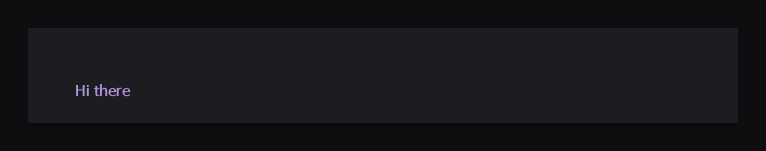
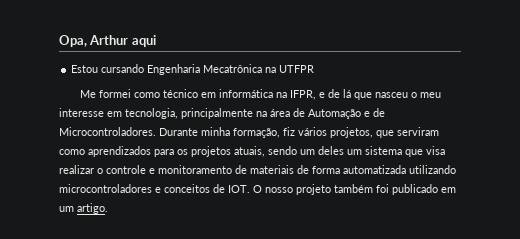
[75,84,132,97] Hi there -> [59,35,156,47] [71,64,315,75] [79,89,441,100] [59,108,385,119] [59,127,439,138] [59,146,445,157] [59,165,456,174] [59,184,456,195] [59,203,108,214] Opa, Arthur aqui // Estou cursando Engenharia Mecatrônica na UTFPR // Me formei como técnico em informática na IFPR, e de lá que nasceu o meu interesse em tecnologia, principalmente na área de Automação e de Microcontroladores. Durante minha formação, fiz vários projetos, que serviram como aprendizados para os projetos atuais, sendo um deles um sistema que visa realizar o controle e monitoramento de materiais de forma automatizada utilizando microcontroladores e conceitos de IOT. O nosso projeto também foi publicado em um artigo.

